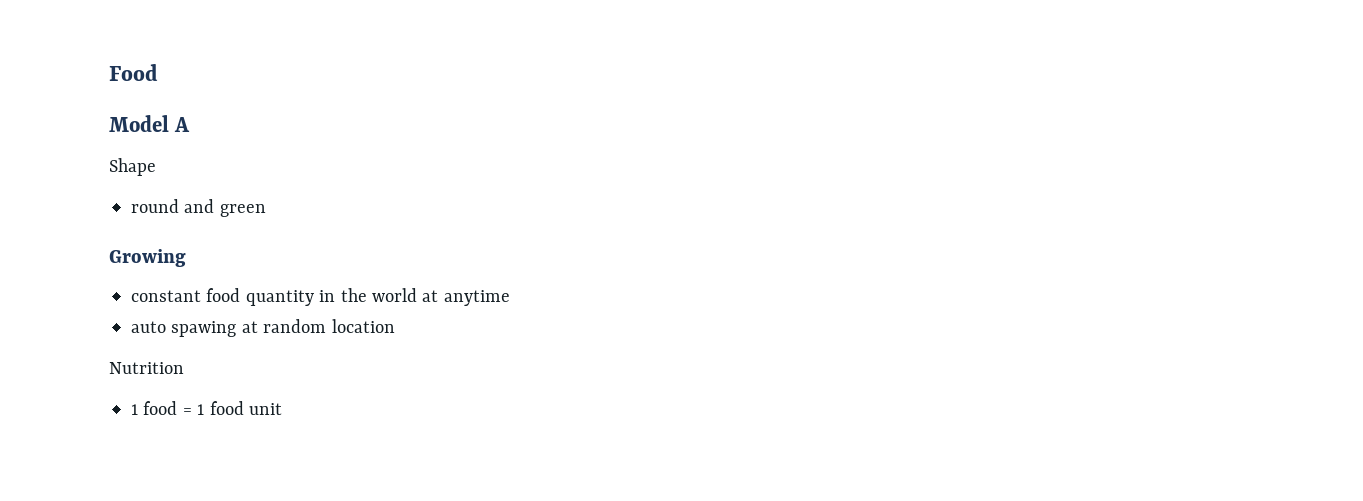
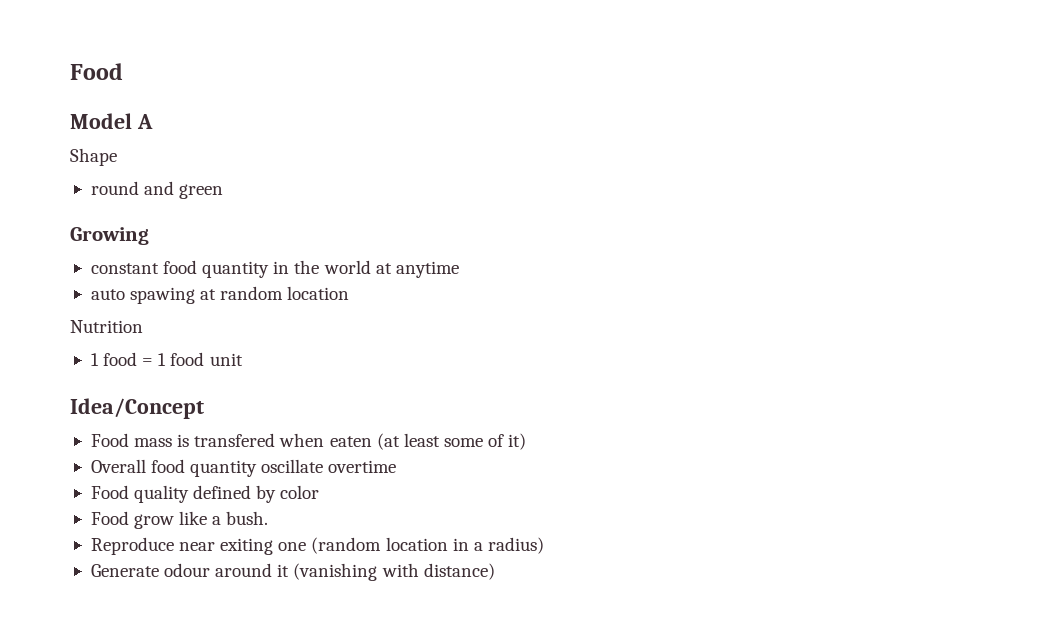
(282, 409) none -> [70,398,204,419] [90,433,527,450] [90,459,397,477] [90,485,320,503] [90,511,269,529] [90,537,544,555] [90,563,495,581] // Idea/Concept // Food mass is transfered when eaten (at least some of it) // Overall food quantity oscillate overtime // Food quality defined by color // Food grow like a bush. // Reproduce near exiting one (random location in a radius) // Generate odour around it (vanishing with distance)

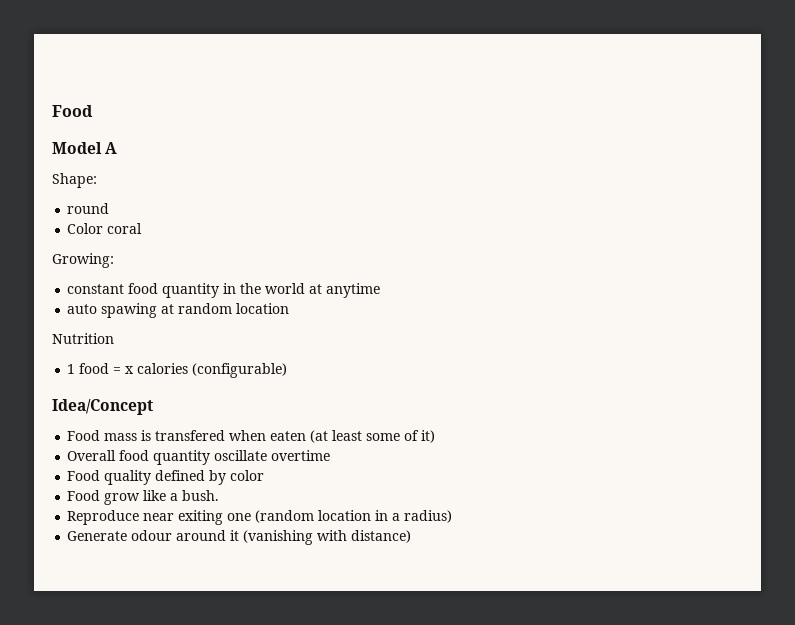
[70,148,117,166] Shape -> [52,173,97,188] Shape:
[144,181,224,199] [70,227,149,245] and green // Growing -> [67,223,143,234] [52,253,114,268] // Color coral // Growing:
[158,352,243,366] 1 food unit -> [125,363,288,378] x calories (configurable)

